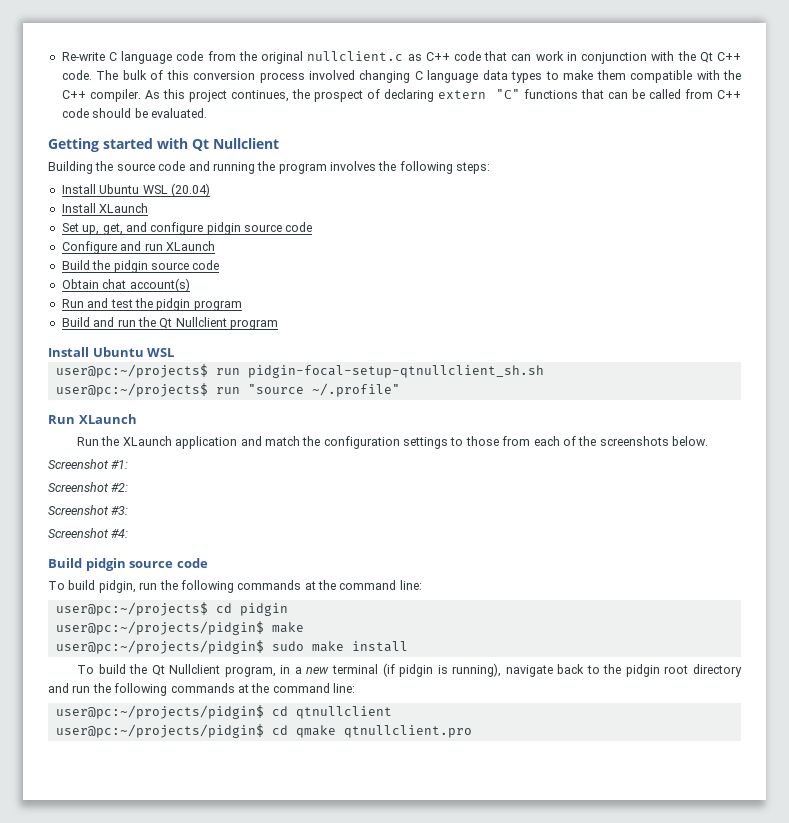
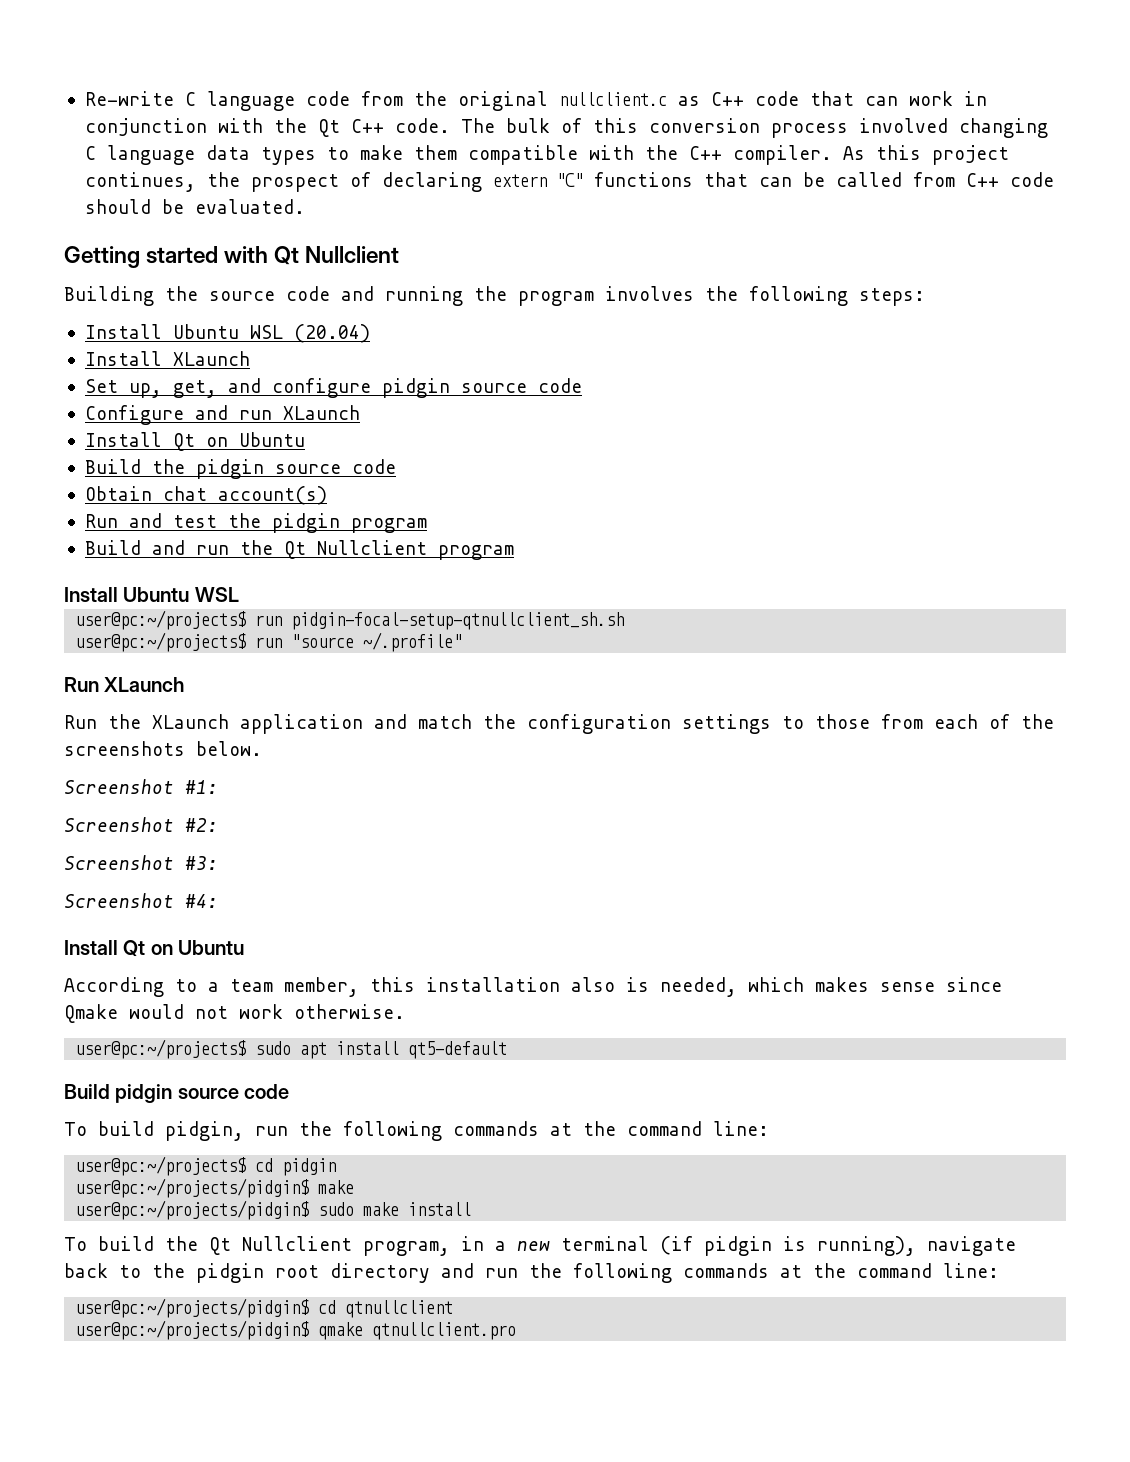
(215, 246) none -> [84,432,305,451] // Install Qt on Ubuntu
(129, 533) none -> [64,940,245,957] [64,977,1002,997] [64,1004,405,1023] [75,1039,508,1059] // Install Qt on Ubuntu // According to a team member, this installation also is needed, which makes sense since Qmake would not work otherwise. // user@pc:~/projects$ sudo apt install qt5-default
[271,725,288,735] cd -> (310, 1330) none

